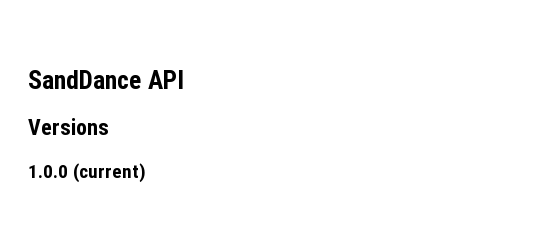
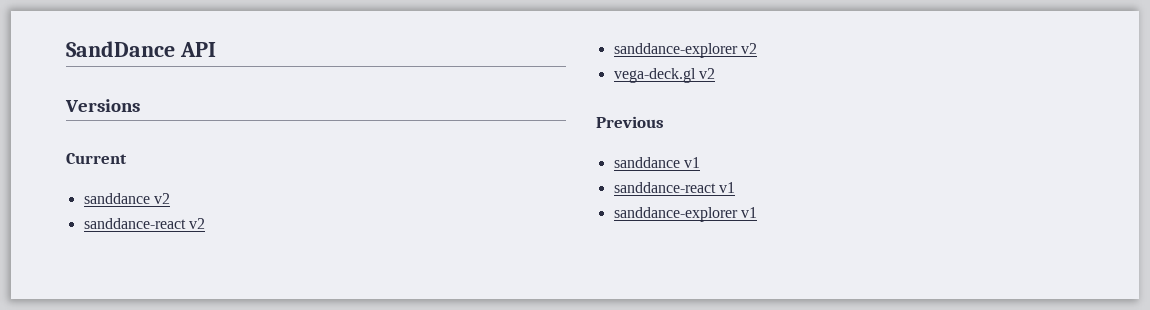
[28,163,147,183] 1.0.0 (current) -> [66,153,127,164] [83,193,170,204] [83,218,205,229] [613,43,757,58] [613,68,715,83] [596,116,664,128] [613,157,700,168] [613,182,735,193] [613,207,757,222] Current // sanddance v2 // sanddance-react v2 // sanddance-explorer v2 // vega-deck.gl v2 // Previous // sanddance v1 // sanddance-react v1 // sanddance-explorer v1

